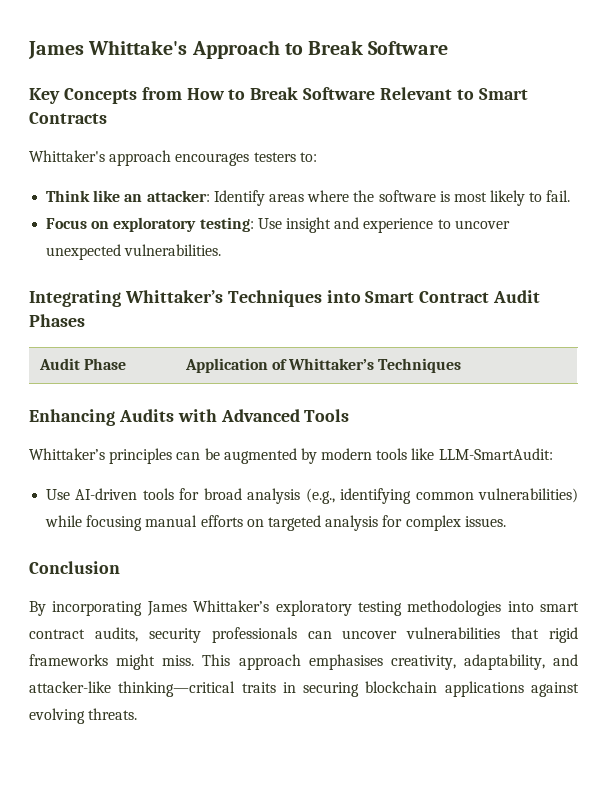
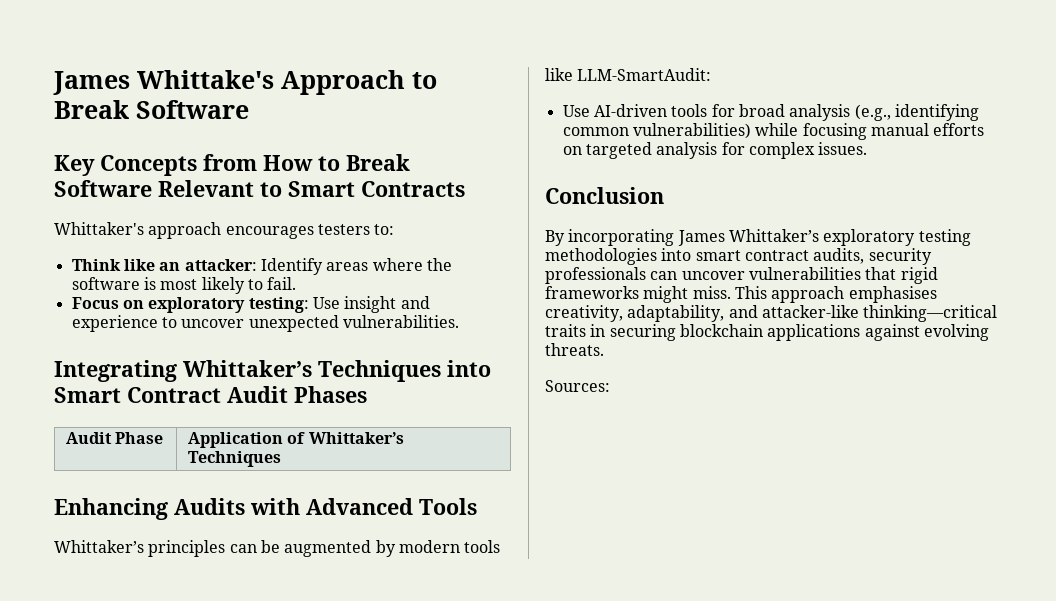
(138, 714) none -> [545,380,610,392] // Sources:

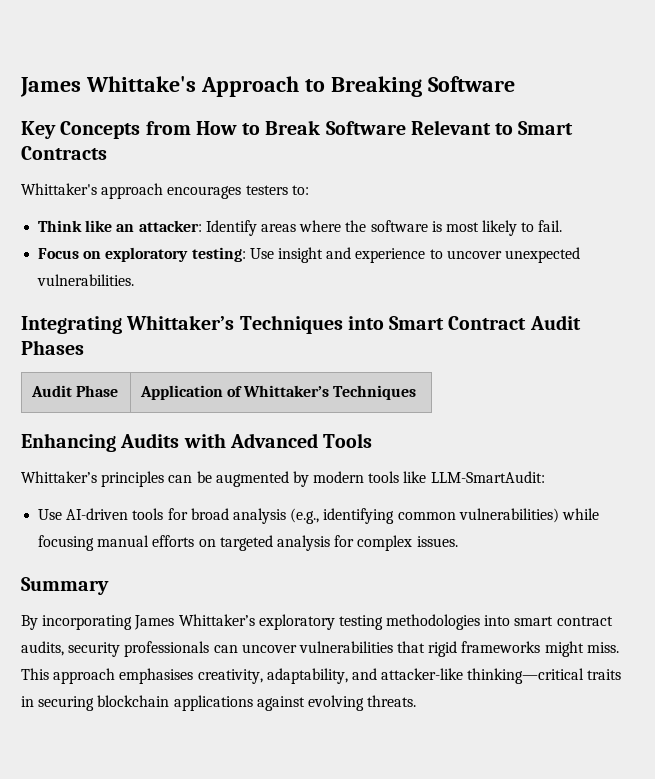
[54,100,129,119] Break -> [330,76,422,97] Breaking
[545,187,664,204] Conclusion -> [21,577,109,595] Summary
[545,380,610,392] // Sources: -> (417, 701) none

